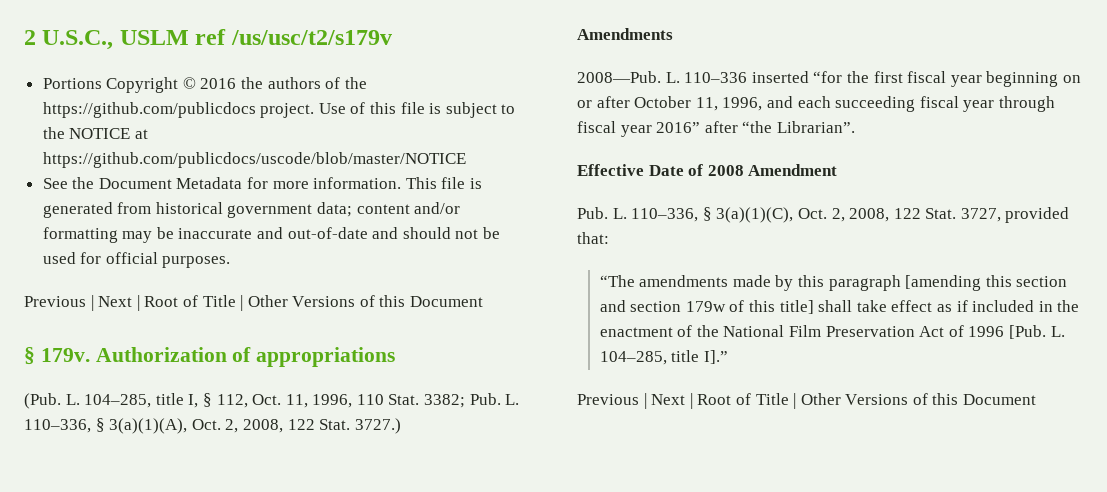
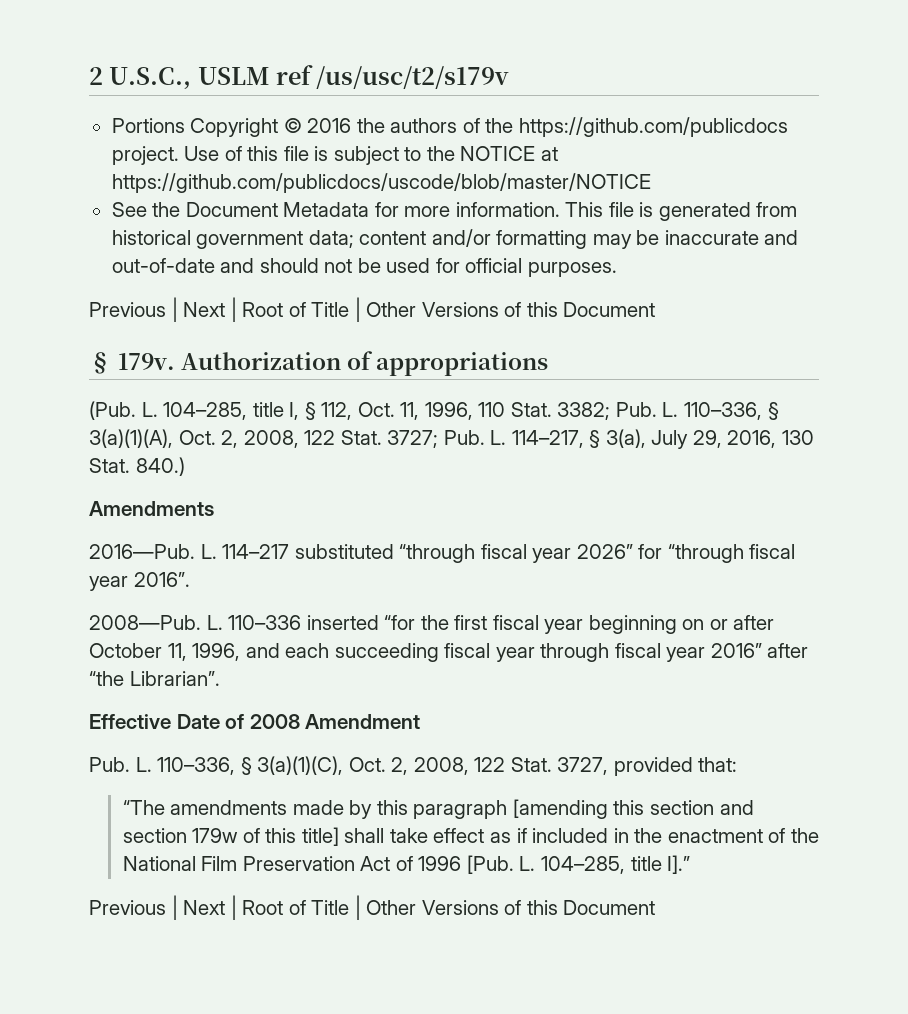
[354,418,401,434] [577,28,673,40] 3727.) // Amendments -> [387,429,815,449] [89,457,185,476] [89,501,214,516] [89,544,796,563] [89,572,190,591] 3727; Pub. L. 114–217, § 3(a), July 29, 2016, 130 Stat. 840.) // Amendments // 2016—Pub. L. 114–217 substituted “through fiscal year 2026” for “through fiscal year 2016”.

